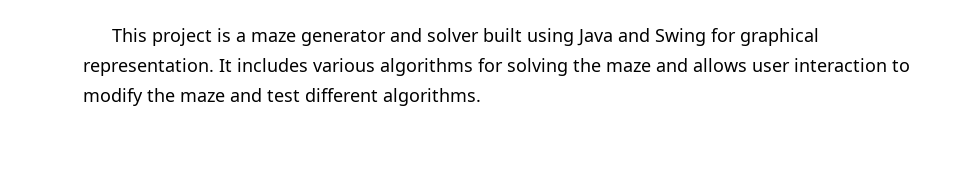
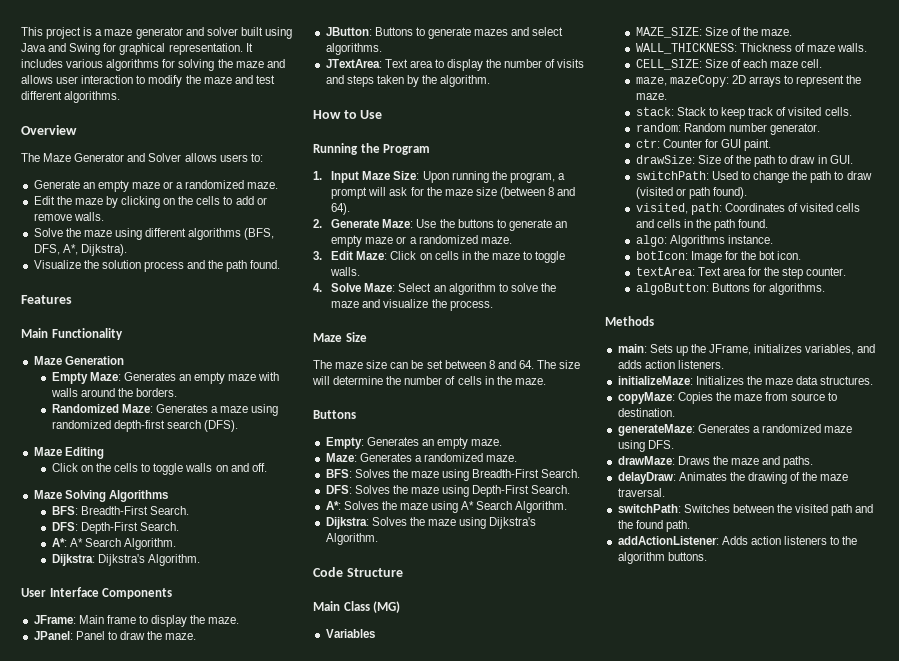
(481, 97) none -> [21,125,77,135] [21,153,263,162] [33,180,279,192] [33,196,267,208] [33,212,104,221] [33,228,275,240] [33,244,127,256] [33,260,281,272] [21,295,72,304] [21,328,123,340] [33,356,124,365] [51,372,280,384] [50,388,178,397] [51,404,279,416] [51,420,239,432] [33,447,104,459] [51,463,267,475] [33,490,168,502] [51,506,190,515] [51,522,180,534] [51,538,177,550] [51,554,201,566] [21,587,173,599] [33,615,240,627] [33,631,197,640] [325,27,564,39] [325,43,382,55] [325,59,585,71] [325,75,491,87] [313,110,383,119] [313,143,431,155] [313,171,565,183] [331,187,576,199] [331,203,351,215] [313,219,567,231] [331,235,512,247] [313,251,566,263] [330,267,361,276] [313,283,556,295] [331,299,493,311] [313,332,367,342] [313,360,581,369] [312,376,546,385] [313,410,356,419] [325,437,503,449] [325,453,518,462] [325,469,581,481] [325,485,571,497] [325,501,568,513] [325,517,537,529] [325,533,378,545] [313,567,403,577] [313,601,401,613] [325,629,375,638] [635,27,793,38] [635,43,868,54] [635,59,823,70] [635,75,862,87] [635,93,667,100] [635,107,852,119] [635,123,821,135] [635,139,772,151] [635,155,853,167] [635,171,872,183] [635,187,748,199] [635,203,861,215] [635,219,769,231] [635,235,774,247] [635,251,802,263] [635,267,847,279] [635,283,826,295] [605,316,654,326] [617,344,876,356] [617,360,724,369] [617,376,874,385] [617,392,838,404] [617,408,675,417] [617,424,853,436] [617,440,674,452] [617,456,814,468] [617,472,849,484] [617,488,665,497] [617,504,874,516] [617,520,690,532] [617,536,858,545] [617,552,707,564] // Overview // The Maze Generator and Solver allows users to: // Generate an empty maze or a randomized maze. // Edit the maze by clicking on the cells to add or remove walls. // Solve the maze using different algorithms (BFS, DFS, A*, Dijkstra). // Visualize the solution process and the path found. // Features // Main Functionality // Maze Generation // Empty Maze: Generates an empty maze with walls around the borders. // Randomized Maze: Generates a maze using randomized depth-first search (DFS). // Maze Editing // Click on the cells to toggle walls on and off. // Maze Solving Algorithms // BFS: Breadth-First Search. // DFS: Depth-First Search. // A*: A* Search Algorithm. // Dijkstra: Dijkstra's Algorithm. // User Interface Components // JFrame: Main frame to display the maze. // JPanel: Panel to draw the maze. // JButton: Buttons to generate mazes and select algorithms. // JTextArea: Text area to display the number of visits and steps taken by the algorithm. // How to Use // Running the Program // 1. Input Maze Size: Upon running the program, a prompt will ask for the maze size (between 8 and 64). // 2. Generate Maze: Use the buttons to generate an empty maze or a randomized maze. // 3. Edit Maze: Click on cells in the maze to toggle walls. // 4. Solve Maze: Select an algorithm to solve the maze and visualize the process. // Maze Size // The maze size can be set between 8 and 64. The size will determine the number of cells in the maze. // Buttons // Empty: Generates an empty maze. // Maze: Generates a randomized maze. // BFS: Solves the maze using Breadth-First Search. // DFS: Solves the maze using Depth-First Search. // A*: Solves the maze using A* Search Algorithm. // Dijkstra: Solves the maze using Dijkstra's Algorithm. // Code Structure // Main Class (MG) // Variables // MAZE_SIZE: Size of the maze. // WALL_THICKNESS: Thickness of maze walls. // CELL_SIZE: Size of each maze cell. // maze, mazeCopy: 2D arrays to represent the maze. // stack: Stack to keep track of visited cells. // random: Random number generator. // ctr: Counter for GUI paint. // drawSize: Size of the path to draw in GUI. // switchPath: Used to change the path to draw (visited or path found). // visited, path: Coordinates of visited cells and cells in the path found. // algo: Algorithms instance. // botIcon: Image for the bot icon. // textArea: Text area for the step counter. // algoButton: Buttons for algorithms. // Methods // main: Sets up the JFrame, initializes variables, and adds action listeners. // initializeMaze: Initializes the maze data structures. // copyMaze: Copies the maze from source to destination. // generateMaze: Generates a randomized maze using DFS. // drawMaze: Draws the maze and paths. // delayDraw: Animates the drawing of the maze traversal. // switchPath: Switches between the visited path and the found path. // addActionListener: Adds action listeners to the algorithm buttons.

